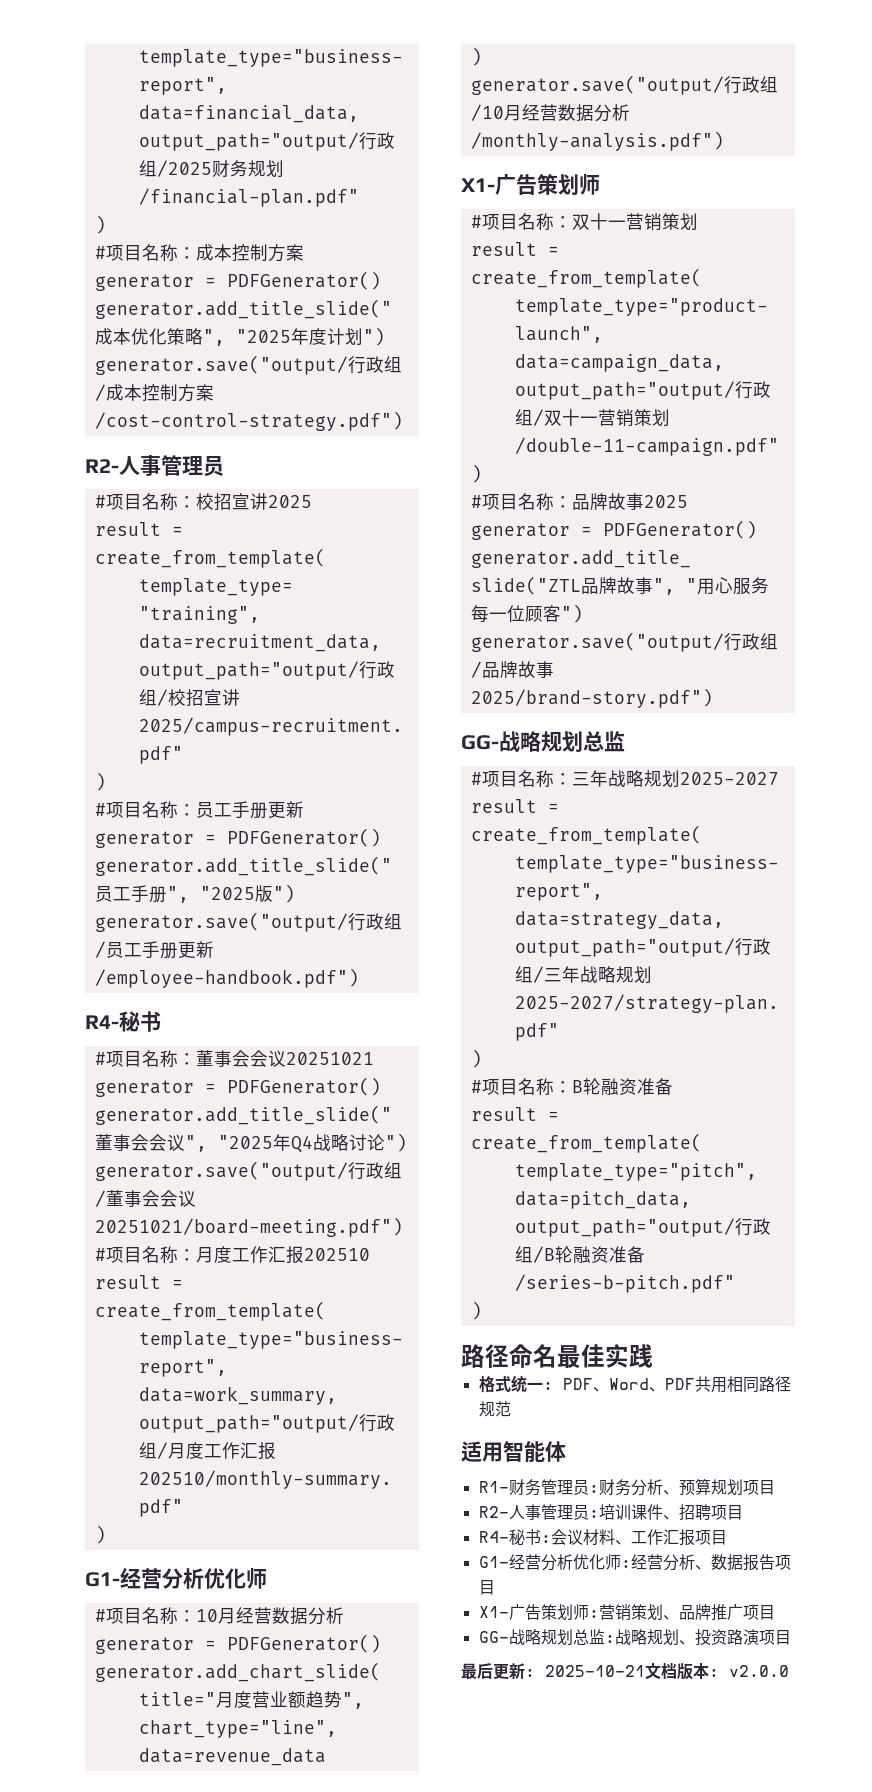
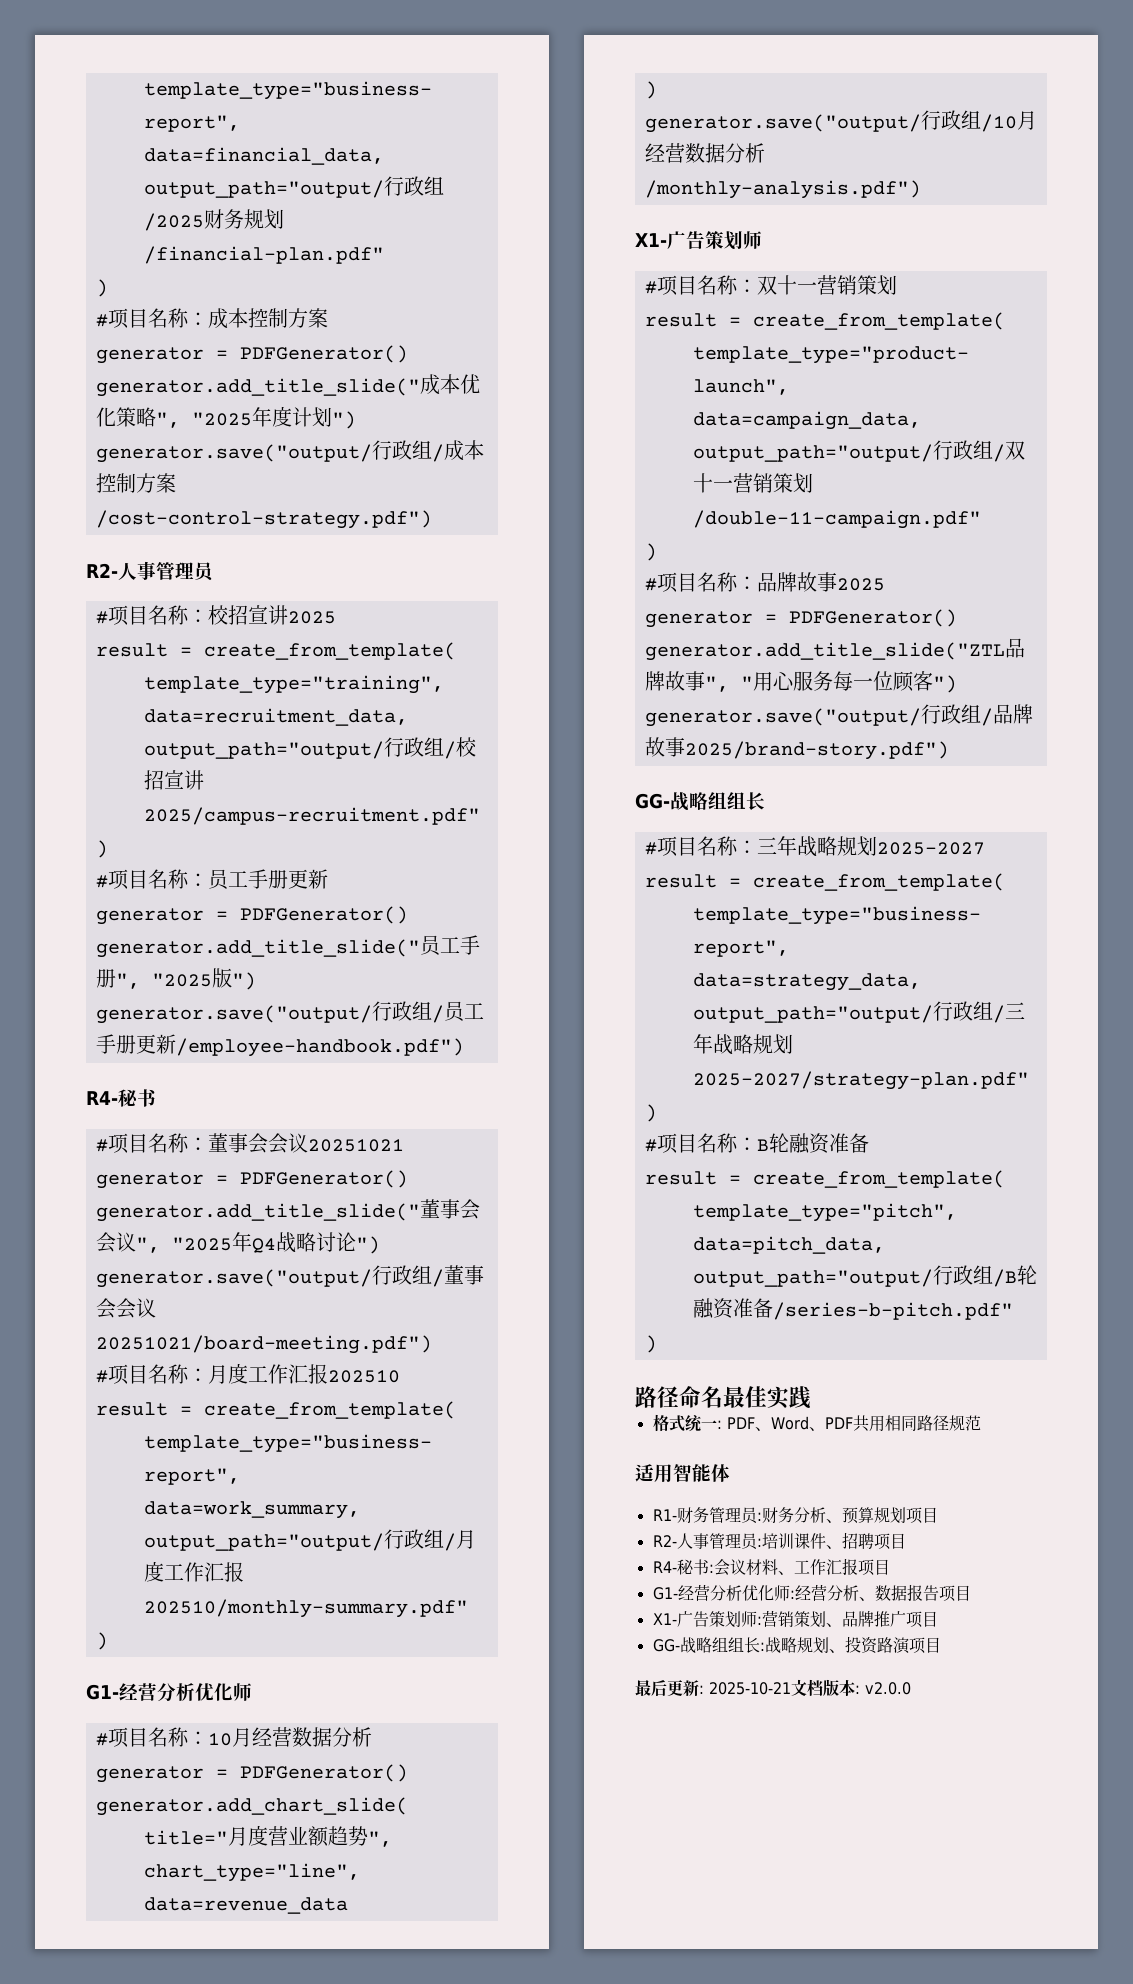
[541,731,625,752] 规划总监 -> [708,792,765,811] 组组长
[540,1629,605,1645] 规划总监 -> [711,1637,760,1653] 组组长

